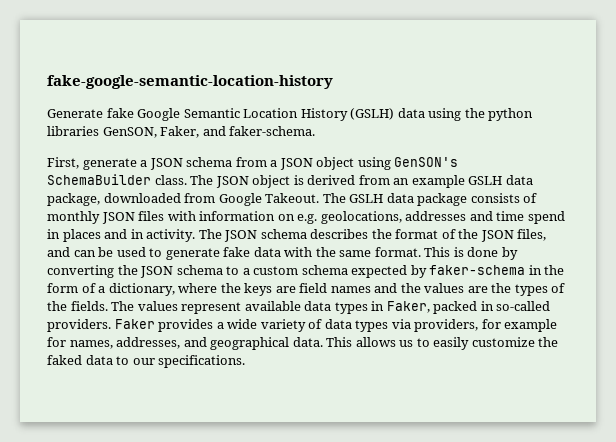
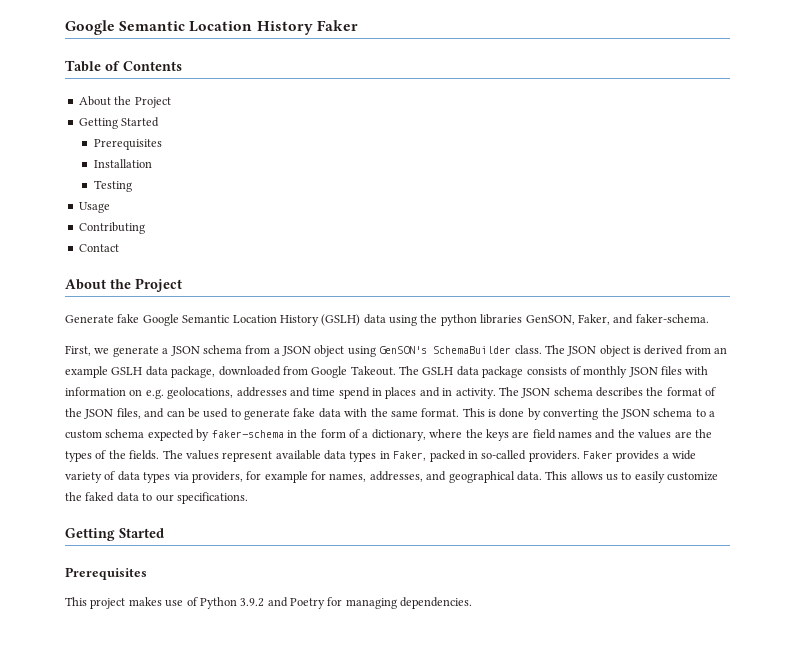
[47,75,333,89] fake-google-semantic-location-history -> [65,20,358,35] [65,60,182,72] [78,96,171,108] [78,117,160,129] [93,139,162,150] [93,159,152,168] [93,180,132,192] [78,202,110,213] [78,222,145,234] [78,244,119,252] [65,278,182,292] Google Semantic Location History Faker // Table of Contents // About the Project // Getting Started // Prerequisites // Installation // Testing // Usage // Contributing // Contact // About the Project
(79, 163) none -> [94,348,110,354] we
(246, 361) none -> [65,528,164,541] [65,567,147,580] [65,597,473,609] // Getting Started // Prerequisites // This project makes use of Python 3.9.2 and Poetry for managing dependencies.

